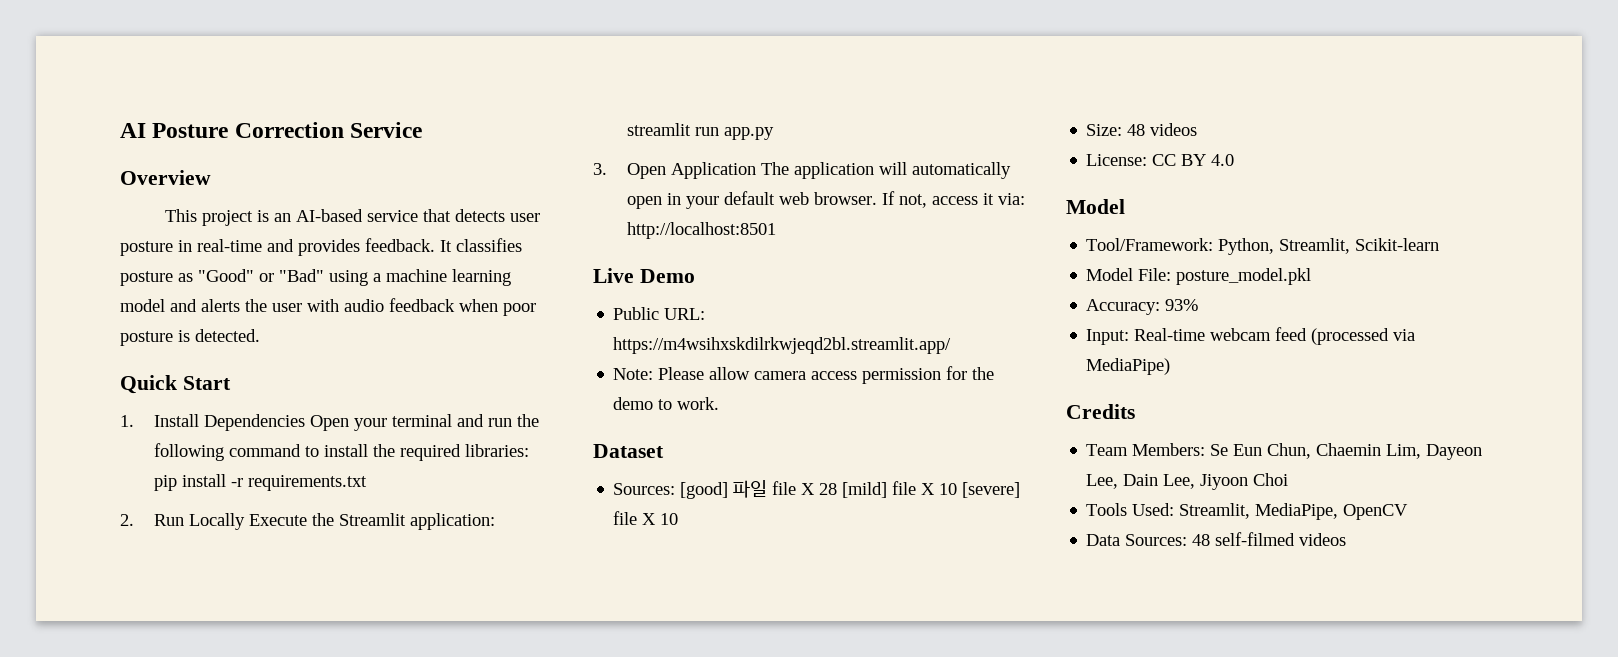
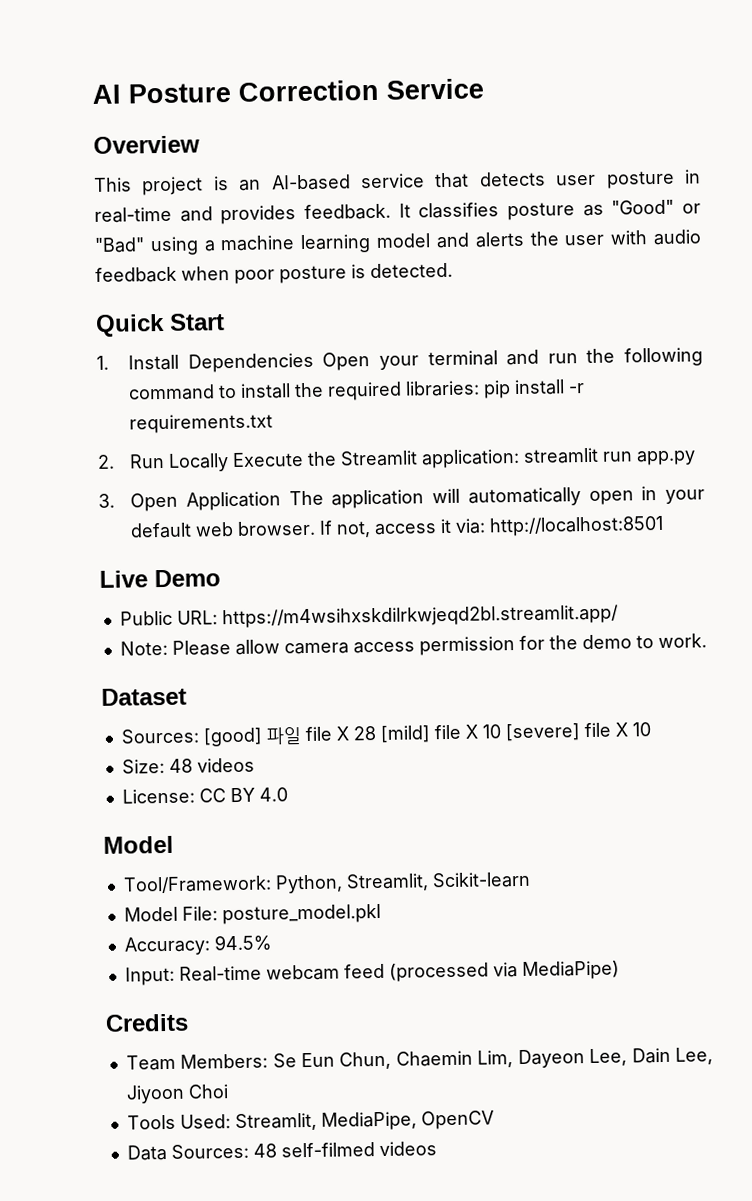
[1165,299,1199,311] 93% -> [213,934,272,952] 94.5%

